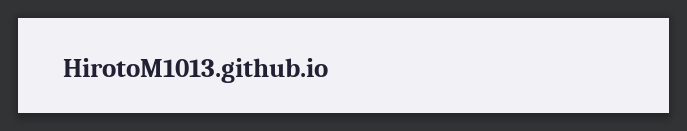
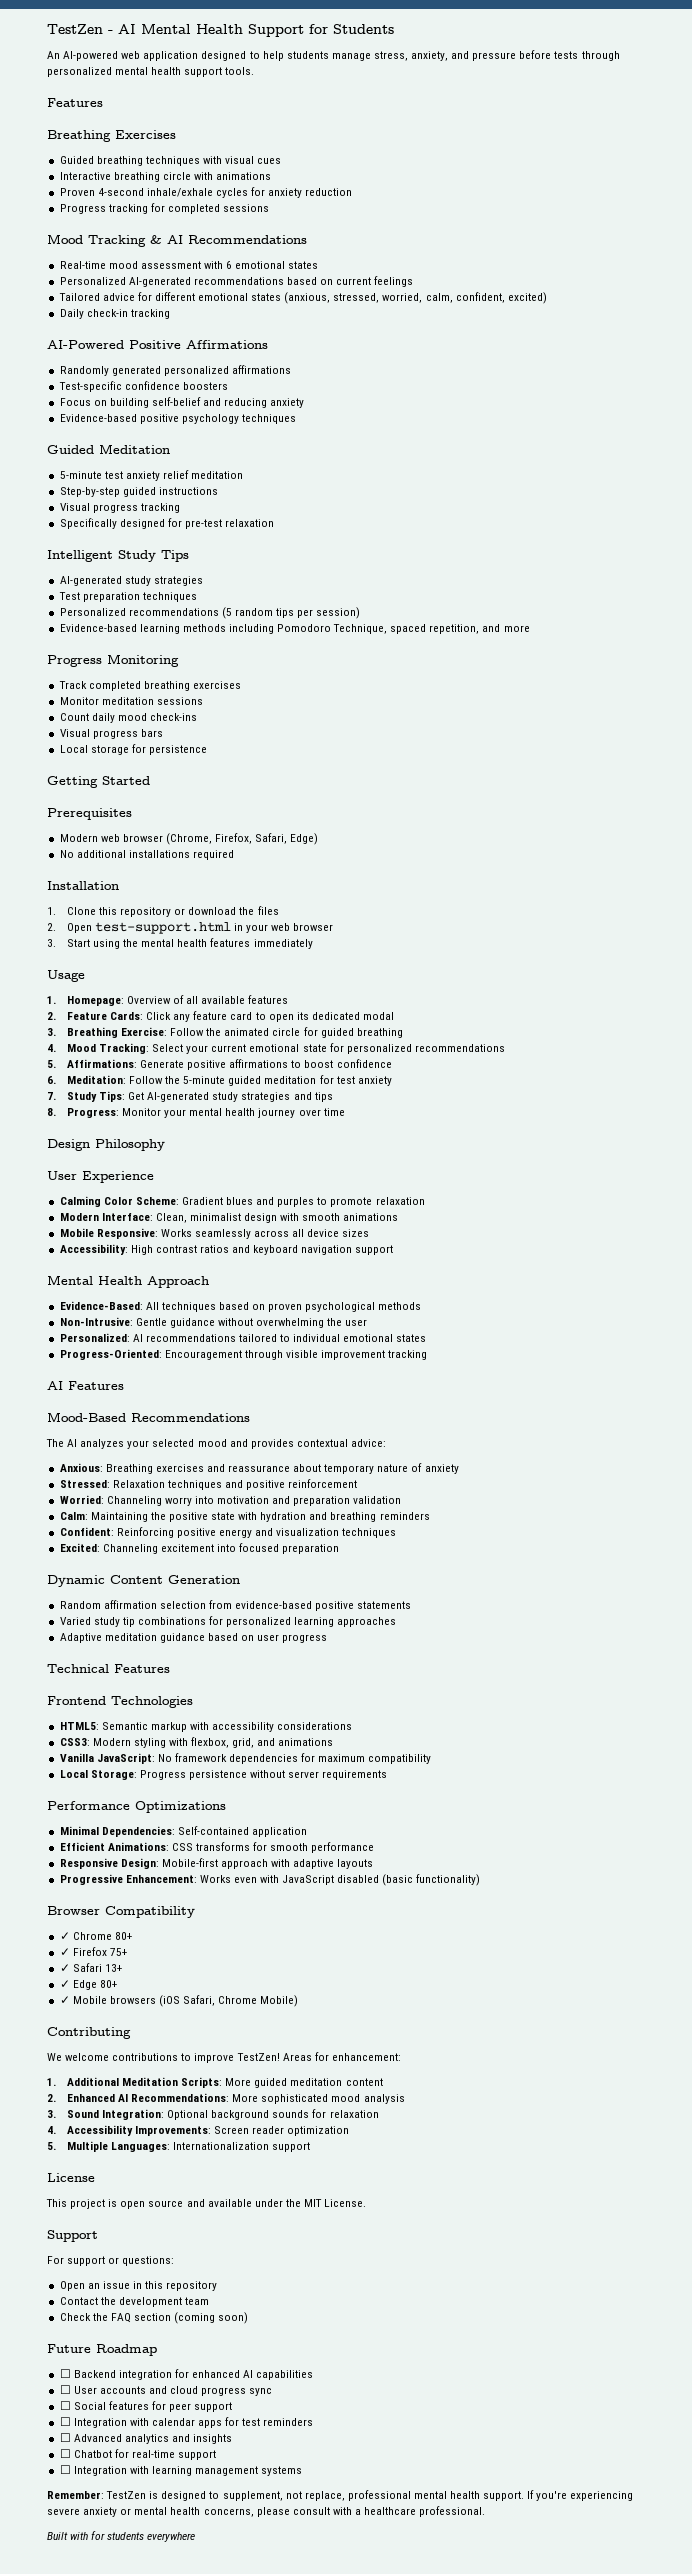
[63,58,328,83] HirotoM1013.github.io -> [47,24,394,37] [47,50,620,61] [47,67,255,77] [47,98,103,107] [47,130,176,142] [59,156,282,166] [59,172,272,182] [59,187,353,198] [59,203,270,214] [47,234,307,247] [59,261,319,269] [59,276,414,287] [58,292,547,304] [59,309,170,319] [47,340,268,349] [59,365,291,376] [58,381,228,392] [59,397,305,408] [59,414,296,424] [47,444,170,454] [59,470,244,481] [59,487,218,497] [59,503,180,513] [59,518,275,529] [47,550,189,562] [59,576,203,586] [58,592,197,602] [59,607,361,619] [59,624,530,634] [47,654,179,667] [58,681,241,691] [59,697,203,705] [59,713,197,723] [59,729,163,739] [59,744,207,755] [47,776,150,788] [47,808,132,820] [59,833,319,845] [59,850,234,860] [47,881,119,890] [47,906,279,917] [47,922,334,934] [47,938,313,949] [47,970,85,982] [47,995,289,1006] [47,1011,394,1022] [47,1027,403,1038] [47,1043,505,1054] [47,1059,392,1070] [47,1075,392,1086] [47,1091,333,1102] [47,1108,345,1118] [47,1139,165,1151] [47,1171,154,1183] [59,1196,425,1207] [59,1213,399,1223] [59,1228,370,1239] [59,1244,394,1255] [47,1275,209,1288] [59,1301,422,1312] [59,1317,368,1328] [59,1333,427,1342] [59,1349,428,1360] [47,1381,124,1390] [47,1412,250,1422] [46,1439,386,1449] [59,1463,459,1474] [59,1479,358,1490] [59,1495,402,1506] [59,1512,430,1522] [59,1527,397,1538] [59,1543,340,1554] [47,1575,240,1587] [59,1600,412,1611] [59,1616,397,1627] [59,1633,328,1643] [47,1664,170,1673] [47,1696,193,1708] [59,1722,353,1732] [59,1737,334,1748] [59,1753,432,1764] [59,1770,388,1780] [47,1801,226,1813] [59,1826,307,1837] [59,1842,375,1853] [59,1858,374,1869] [59,1874,481,1886] [47,1906,195,1918] [59,1932,132,1940] [59,1947,127,1956] [59,1963,122,1972] [59,1980,117,1990] [59,1995,299,2007] [47,2027,131,2039] [47,2052,401,2063] [47,2077,383,2088] [47,2093,405,2104] [47,2109,379,2120] [47,2125,350,2136] [47,2141,311,2152] [47,2173,95,2182] [46,2199,367,2209] [47,2230,98,2242] [47,2256,175,2266] [59,2281,218,2291] [59,2297,209,2307] [59,2312,249,2324] [47,2344,157,2356] [59,2369,314,2380] [59,2385,273,2396] [59,2401,233,2412] [59,2417,314,2428] [59,2433,233,2444] [59,2449,217,2460] [59,2465,303,2476] [47,2490,634,2501] [47,2506,486,2517] [47,2531,196,2542] TestZen - AI Mental Health Support for Students // An AI-powered web application designed to help students manage stress, anxiety, and pressure before tests through personalized mental health support tools. // Features // Breathing Exercises // Guided breathing techniques with visual cues // Interactive breathing circle with animations // Proven 4-second inhale/exhale cycles for anxiety reduction // Progress tracking for completed sessions // Mood Tracking & AI Recommendations // Real-time mood assessment with 6 emotional states // Personalized AI-generated recommendations based on current feelings // Tailored advice for different emotional states (anxious, stressed, worried, calm, confident, excited) // Daily check-in tracking // AI-Powered Positive Affirmations // Randomly generated personalized affirmations // Test-specific confidence boosters // Focus on building self-belief and reducing anxiety // Evidence-based positive psychology techniques // Guided Meditation // 5-minute test anxiety relief meditation // Step-by-step guided instructions // Visual progress tracking // Specifically designed for pre-test relaxation // Intelligent Study Tips // AI-generated study strategies // Test preparation techniques // Personalized recommendations (5 random tips per session) // Evidence-based learning methods including Pomodoro Technique, spaced repetition, and more // Progress Monitoring // Track completed breathing exercises // Monitor meditation sessions // Count daily mood check-ins // Visual progress bars // Local storage for persistence // Getting Started // Prerequisites // Modern web browser (Chrome, Firefox, Safari, Edge) // No additional installations required // Installation // 1. Clone this repository or download the files // 2. Open test-support.html in your web browser // 3. Start using the mental health features immediately // Usage // 1. Homepage: Overview of all available features // 2. Feature Cards: Click any feature card to open its dedicated modal // 3. Breathing Exercise: Follow the animated circle for guided breathing // 4. Mood Tracking: Select your current emotional state for personalized recommendations // 5. Affirmations: Generate positive affirmations to boost confidence // 6. Meditation: Follow the 5-minute guided meditation for test anxiety // 7. Study Tips: Get AI-generated study strategies and tips // 8. Progress: Monitor your mental health journey over time // Design Philosophy // User Experience // Calming Color Scheme: Gradient blues and purples to promote relaxation // Modern Interface: Clean, minimalist design with smooth animations // Mobile Responsive: Works seamlessly across all device sizes // Accessibility: High contrast ratios and keyboard navigation support // Mental Health Approach // Evidence-Based: All techniques based on proven psychological methods // Non-Intrusive: Gentle guidance without overwhelming the user // Personalized: AI recommendations tailored to individual emotional states // Progress-Oriented: Encouragement through visible improvement tracking // AI Features // Mood-Based Recommendations // The AI analyzes your selected mood and provides contextual advice: // Anxious: Breathing exercises and reassurance about temporary nature of anxiety // Stressed: Relaxation techniques and positive reinforcement // Worried: Channeling worry into motivation and preparation validation // Calm: Maintaining the positive state with hydration and breathing reminders // Confident: Reinforcing positive energy and visualization techniques // Excited: Channeling excitement into focused preparation // Dynamic Content Generation // Random affirmation selection from evidence-based positive statements // Varied study tip combinations for personalized learning approaches // Adaptive meditation guidance based on user progress // Technical Features // Frontend Technologies // HTML5: Semantic markup with accessibility considerations // CSS3: Modern styling with flexbox, grid, and animations // Vanilla JavaScript: No framework dependencies for maximum compatibility // Local Storage: Progress persistence without server requirements // Performance Optimizations // Minimal Dependencies: Self-contained application // Efficient Animations: CSS transforms for smooth performance // Responsive Design: Mobile-first approach with adaptive layouts // Progressive Enhancement: Works even with JavaScript disabled (basic functionality) // Browser Compatibility // ✓ Chrome 80+ // ✓ Firefox 75+ // ✓ Safari 13+ // ✓ Edge 80+ // ✓ Mobile browsers (iOS Safari, Chrome Mobile) // Contributing // We welcome contributions to improve TestZen! Areas for enhancement: // 1. Additional Meditation Scripts: More guided meditation content // 2. Enhanced AI Recommendations: More sophisticated mood analysis // 3. Sound Integration: Optional background sounds for relaxation // 4. Accessibility Improvements: Screen reader optimization // 5. Multiple Languages: Internationalization support // License // This project is open source and available under the MIT License. // Support // For support or questions: // Open an issue in this repository // Contact the development team // Check the FAQ section (coming soon) // Future Roadmap // ☐ Backend integration for enhanced AI capabilities // ☐ User accounts and cloud progress sync // ☐ Social features for peer support // ☐ Integration with calendar apps for test reminders // ☐ Advanced analytics and insights // ☐ Chatbot for real-time support // ☐ Integration with learning management systems // Remember: TestZen is designed to supplement, not replace, professional mental health support. If you're experiencing severe anxiety or mental health concerns, please consult with a healthcare professional. // Built with for students everywhere

